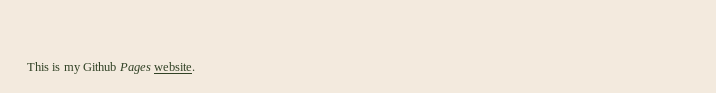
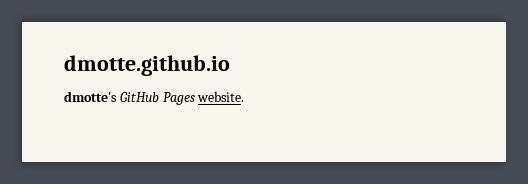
[27,62,117,74] This is my Github -> [64,55,230,76] [64,91,159,102] dmotte.github.io // dmotte's GitHub

